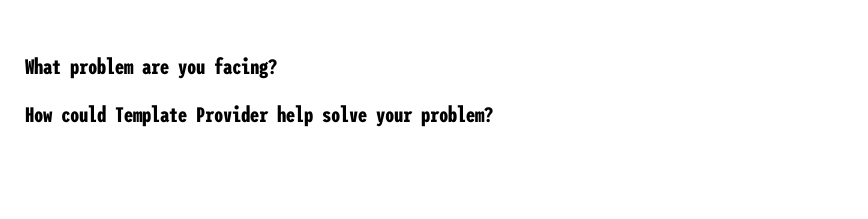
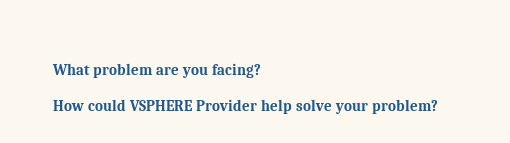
[115,105,187,127] Template -> [129,100,194,111] VSPHERE

